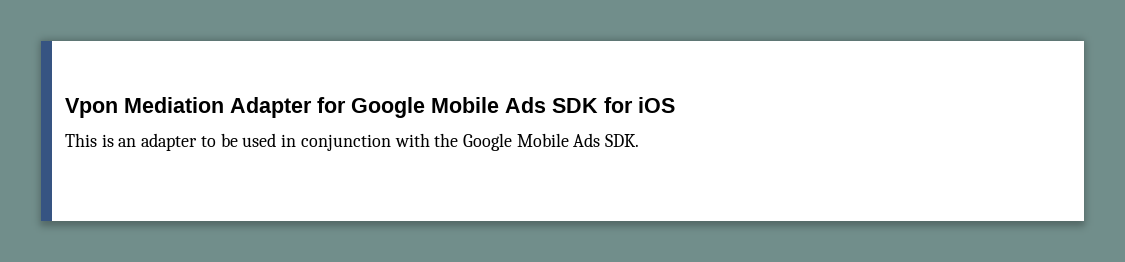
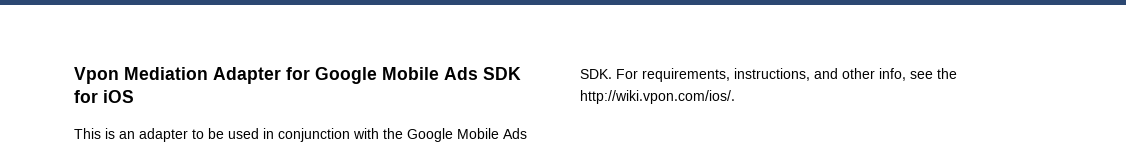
(640, 140) none -> [616,68,957,82] [580,90,735,104] For requirements, instructions, and other info, see the http://wiki.vpon.com/ios/.

